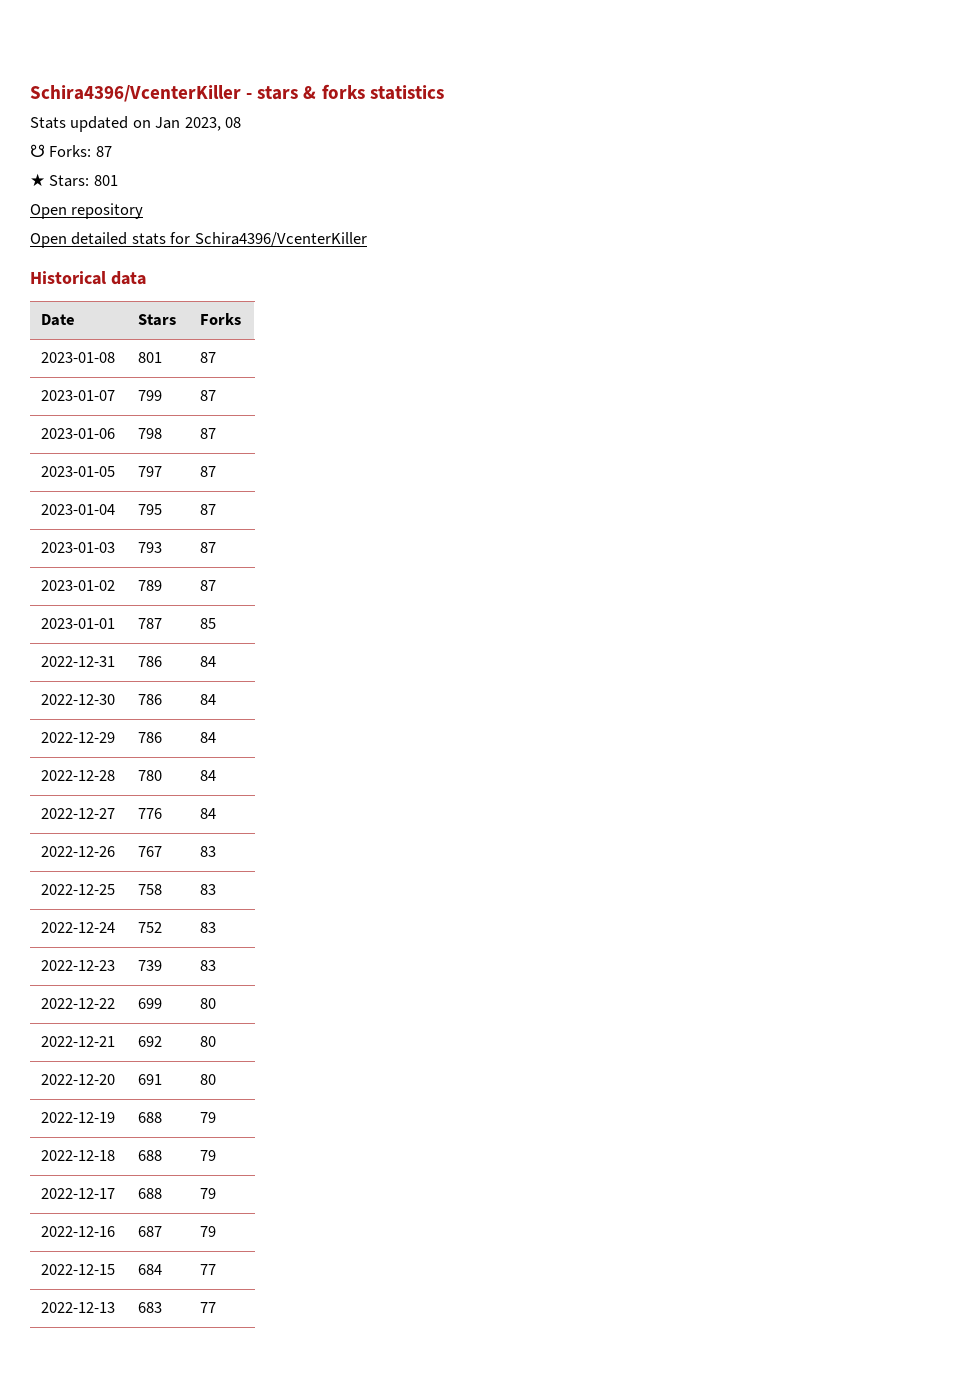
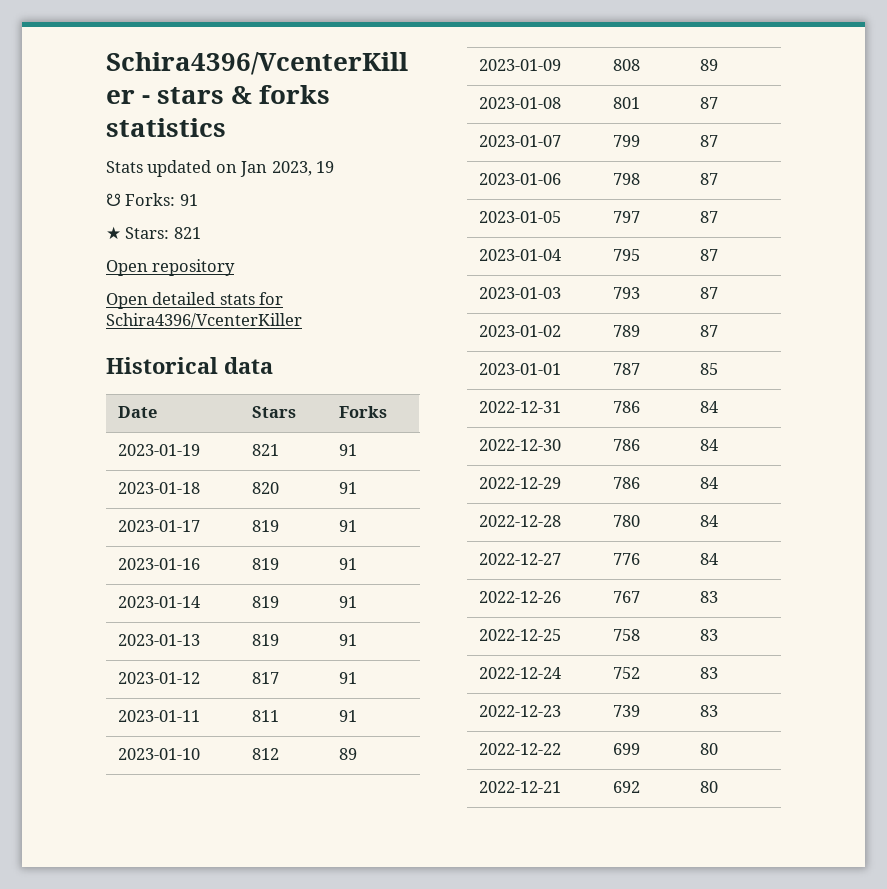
[225,117,242,128] 08 -> [316,161,335,173] 19
[95,146,112,157] 87 -> [179,194,198,206] 91
[93,175,118,186] 801 -> [173,227,201,239] 821
(242, 319) none -> [118,444,201,456] [252,444,280,456] [339,444,358,456] [118,482,201,494] [252,482,280,494] [339,482,358,494] [118,520,201,532] [252,520,280,532] [339,520,358,532] [118,558,201,570] [252,558,280,570] [339,558,358,570] [118,596,201,608] [252,596,280,608] [339,596,358,608] [118,634,201,646] [252,634,280,646] [339,634,358,646] [118,672,201,684] [252,672,280,684] [339,672,358,684] [118,710,201,722] [252,710,280,722] [339,710,358,722] [118,748,201,760] [252,748,280,760] [339,748,358,760] [479,59,562,71] [613,59,641,71] [700,59,719,71] // 2023-01-19 | 821 | 91 // 2023-01-18 | 820 | 91 // 2023-01-17 | 819 | 91 // 2023-01-16 | 819 | 91 // 2023-01-14 | 819 | 91 // 2023-01-13 | 819 | 91 // 2023-01-12 | 817 | 91 // 2023-01-11 | 811 | 91 // 2023-01-10 | 812 | 89 // 2023-01-09 | 808 | 89
[41,1074,116,1085] [138,1074,163,1085] [200,1074,217,1085] [41,1112,116,1123] [138,1112,163,1123] [200,1112,217,1123] [41,1150,116,1161] [138,1150,163,1161] [200,1150,217,1161] [41,1188,116,1199] [138,1188,163,1199] [200,1188,217,1199] [41,1226,116,1237] [138,1226,163,1237] [200,1226,217,1237] [41,1264,116,1275] [138,1264,163,1275] [200,1264,217,1275] [41,1302,116,1313] [138,1302,163,1313] [200,1302,217,1313] // 2022-12-20 | 691 | 80 // 2022-12-19 | 688 | 79 // 2022-12-18 | 688 | 79 // 2022-12-17 | 688 | 79 // 2022-12-16 | 687 | 79 // 2022-12-15 | 684 | 77 // 2022-12-13 | 683 | 77 -> (719, 787) none

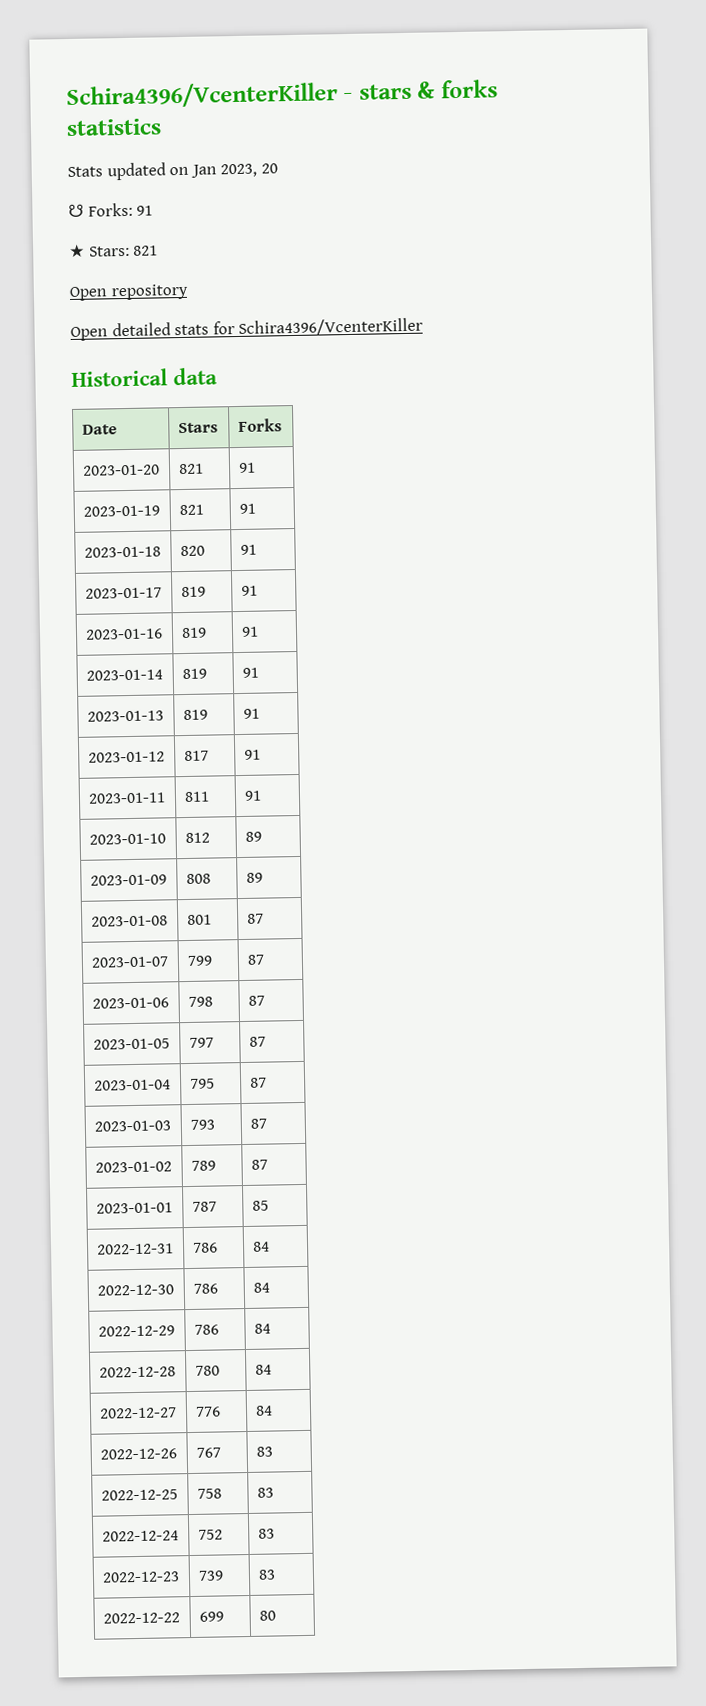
[316,161,335,173] 19 -> [260,163,278,174] 20
(388, 412) none -> [81,464,160,476] [177,463,204,475] [237,462,256,474] // 2023-01-20 | 821 | 91
[479,781,562,793] [613,781,641,793] [700,781,719,793] // 2022-12-21 | 692 | 80 -> (276, 1615) none

